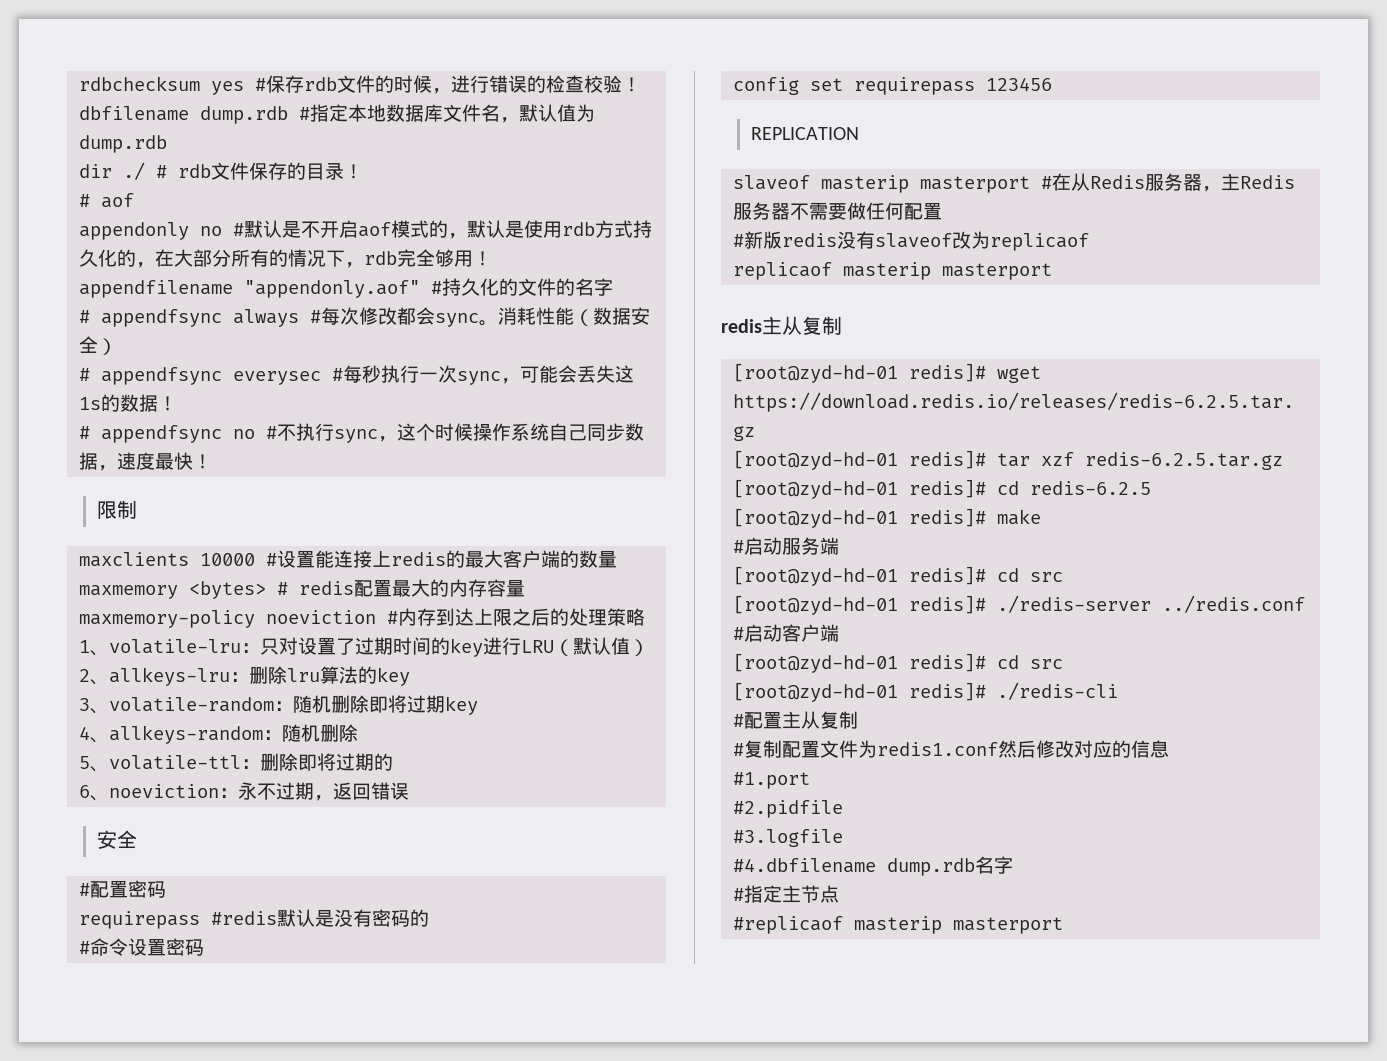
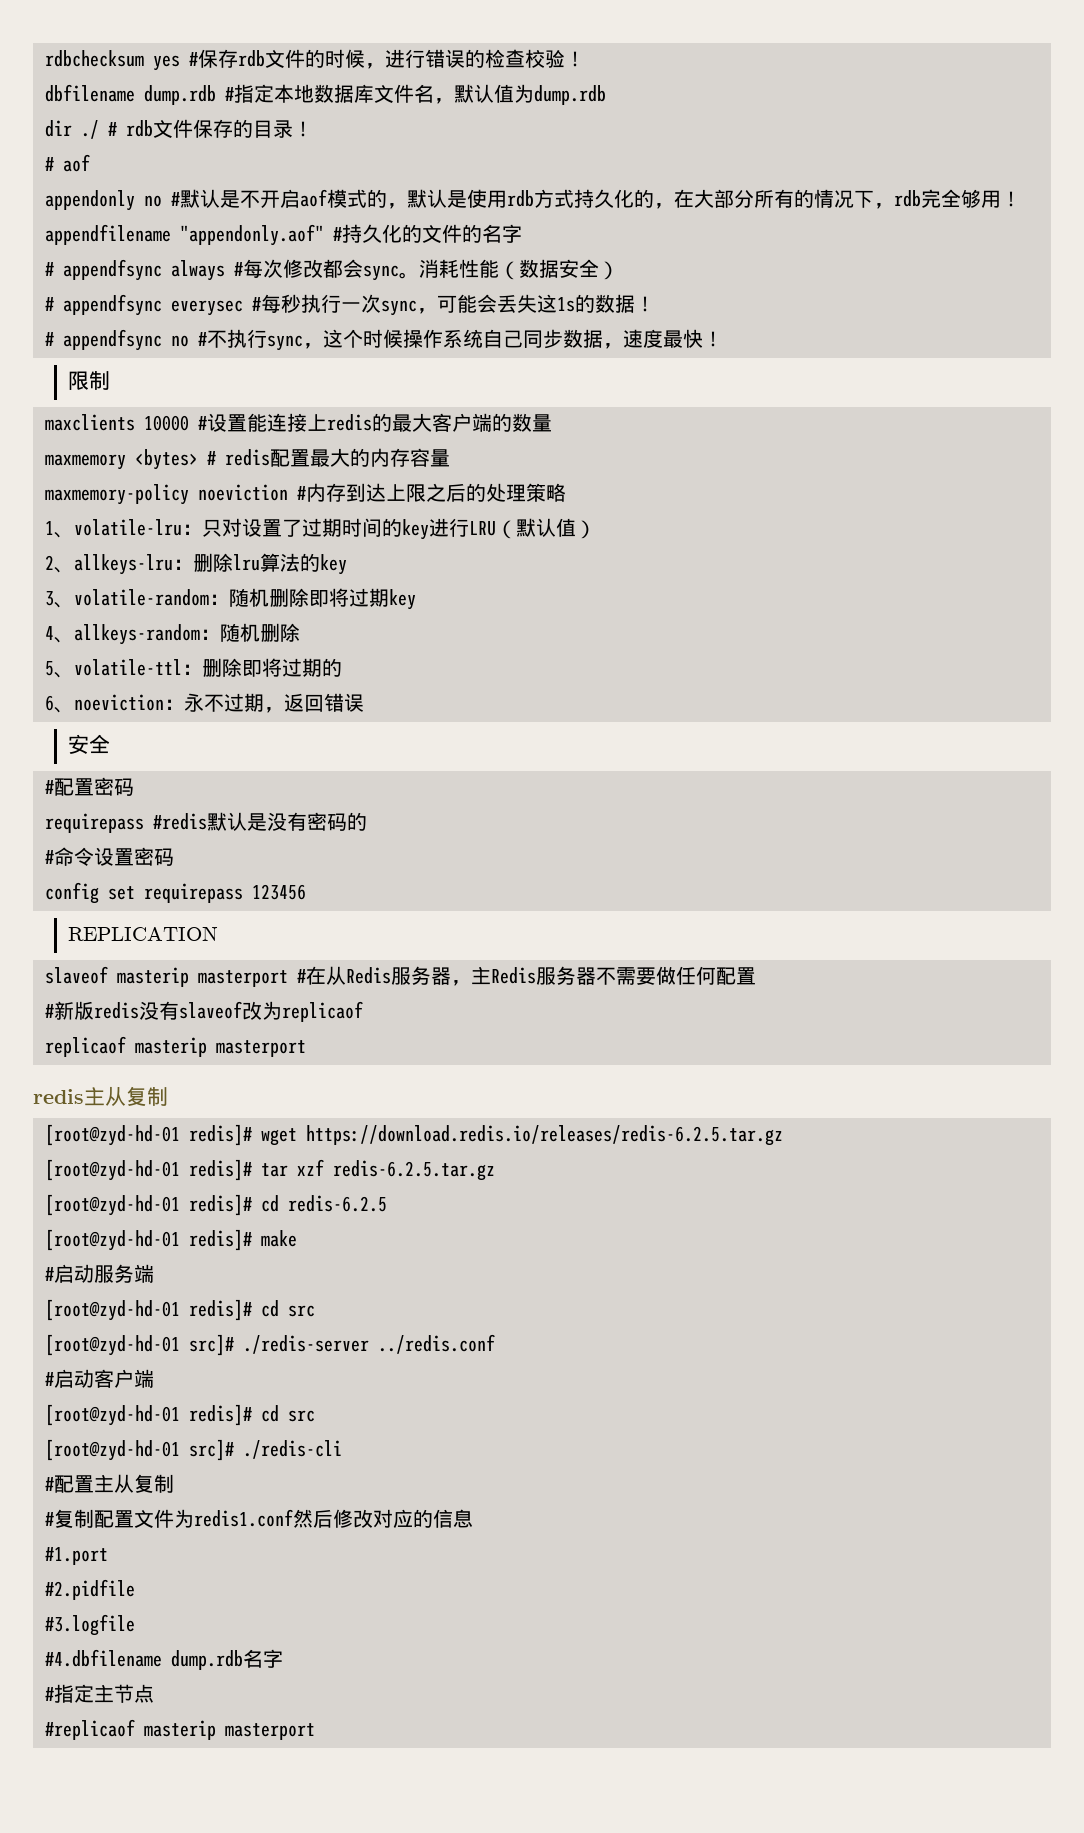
[909,595,986,614] redis]# -> [189,1334,235,1356] src]#
[909,682,986,701] redis]# -> [189,1439,235,1461] src]#

